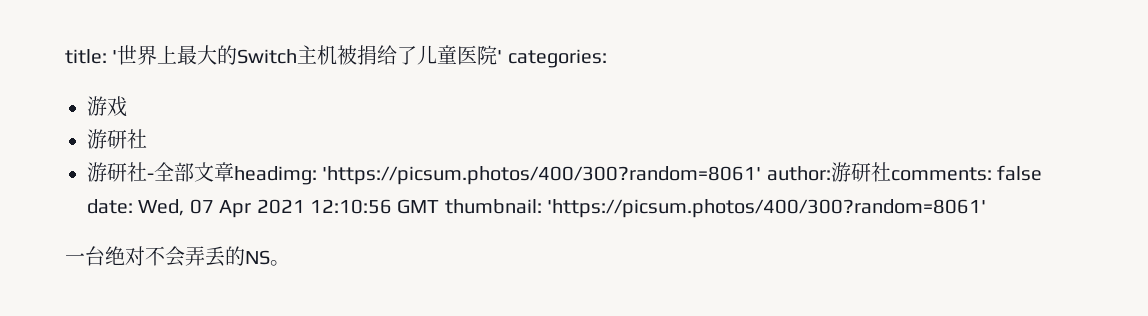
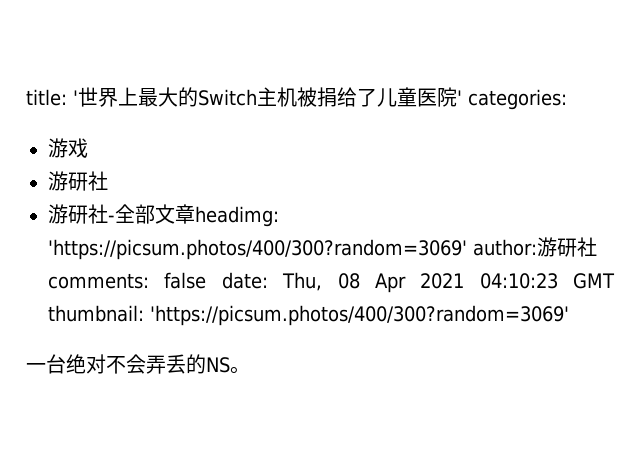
[322,166,762,185] 'https://picsum.photos/400/300?random=8061' -> [48,239,467,260] 'https://picsum.photos/400/300?random=3069'
[138,199,214,216] Wed, 07 -> [282,272,360,291] Thu, 08
[310,199,392,214] 12:10:56 -> [479,273,558,289] 04:10:23
[547,199,987,218] 'https://picsum.photos/400/300?random=8061' -> [150,305,569,326] 'https://picsum.photos/400/300?random=3069'

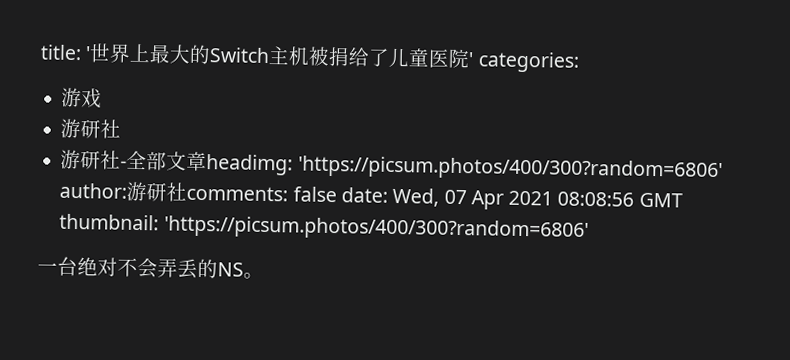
[48,239,467,260] 'https://picsum.photos/400/300?random=3069' -> [297,155,723,183] 'https://picsum.photos/400/300?random=6806'
[282,272,360,291] Thu, 08 -> [392,187,467,207] Wed, 07
[479,273,558,289] 04:10:23 -> [557,191,635,207] 08:08:56
[150,305,569,326] 'https://picsum.photos/400/300?random=3069' -> [163,215,589,243] 'https://picsum.photos/400/300?random=6806'

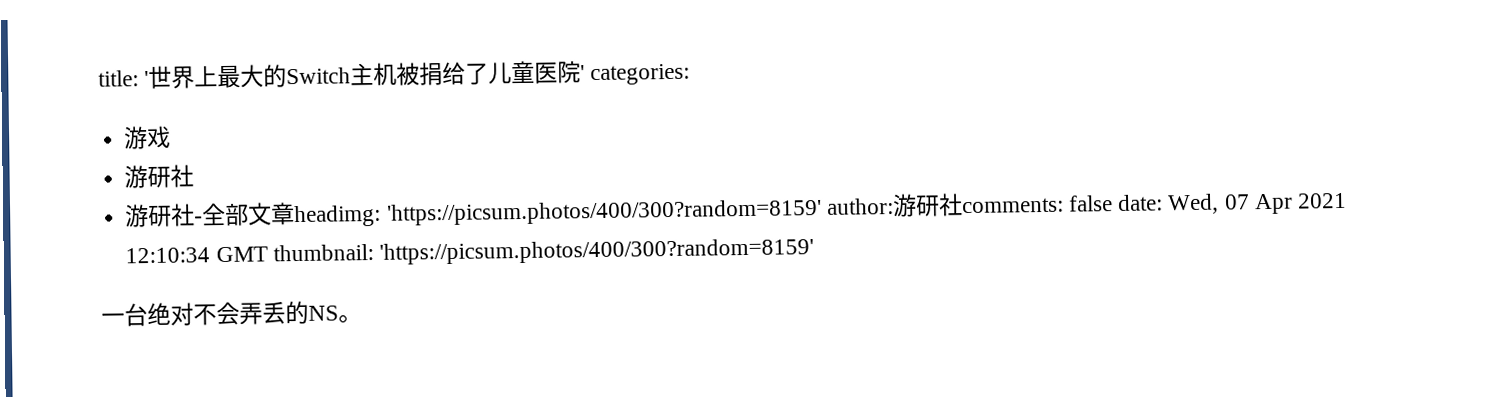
[297,155,723,183] 'https://picsum.photos/400/300?random=6806' -> [386,198,822,226] 'https://picsum.photos/400/300?random=8159'
[557,191,635,207] 08:08:56 -> [125,247,211,264] 12:10:34
[163,215,589,243] 'https://picsum.photos/400/300?random=6806' -> [378,238,814,265] 'https://picsum.photos/400/300?random=8159'

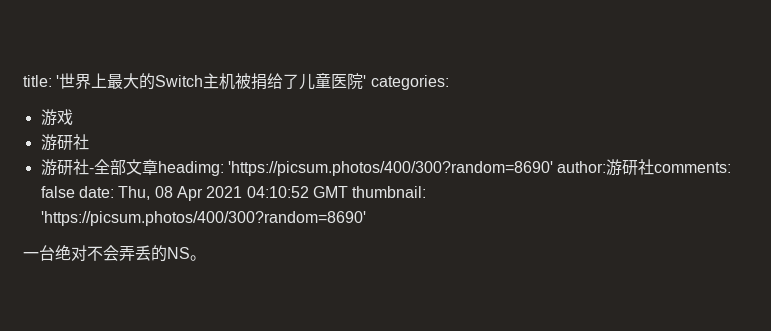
[386,198,822,226] 'https://picsum.photos/400/300?random=8159' -> [227,161,553,176] 'https://picsum.photos/400/300?random=8690'
[1167,193,1250,215] Wed, 07 -> [118,186,173,200] Thu, 08
[125,247,211,264] 12:10:34 -> [246,186,309,198] 04:10:52
[378,238,814,265] 'https://picsum.photos/400/300?random=8159' -> [40,211,366,226] 'https://picsum.photos/400/300?random=8690'

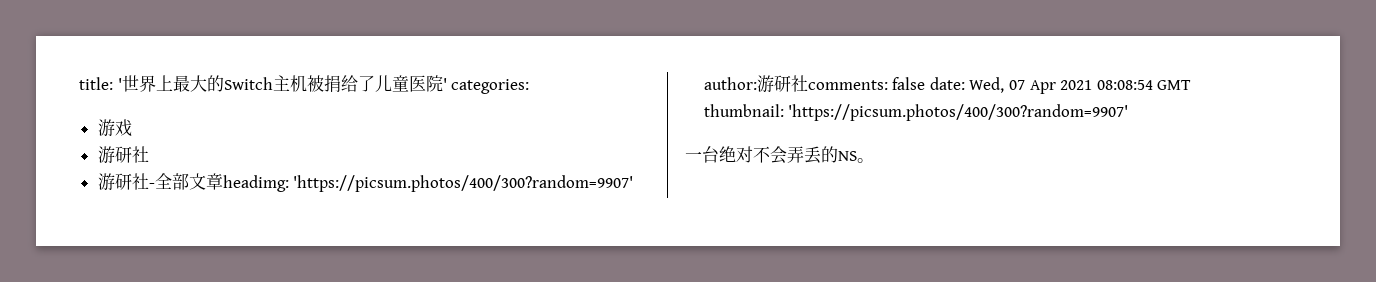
[227,161,553,176] 'https://picsum.photos/400/300?random=8690' -> [293,175,634,192] 'https://picsum.photos/400/300?random=9907'
[118,186,173,200] Thu, 08 -> [969,77,1026,93] Wed, 07
[246,186,309,198] 04:10:52 -> [1096,80,1153,90] 08:08:54
[40,211,366,226] 'https://picsum.photos/400/300?random=8690' -> [788,104,1129,121] 'https://picsum.photos/400/300?random=9907'

